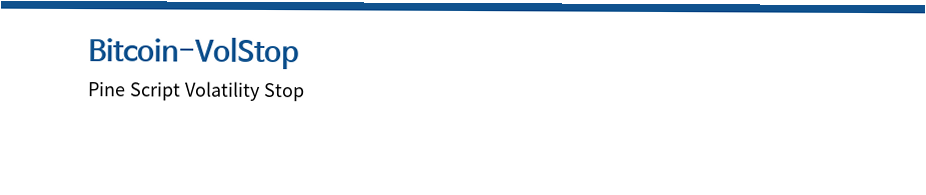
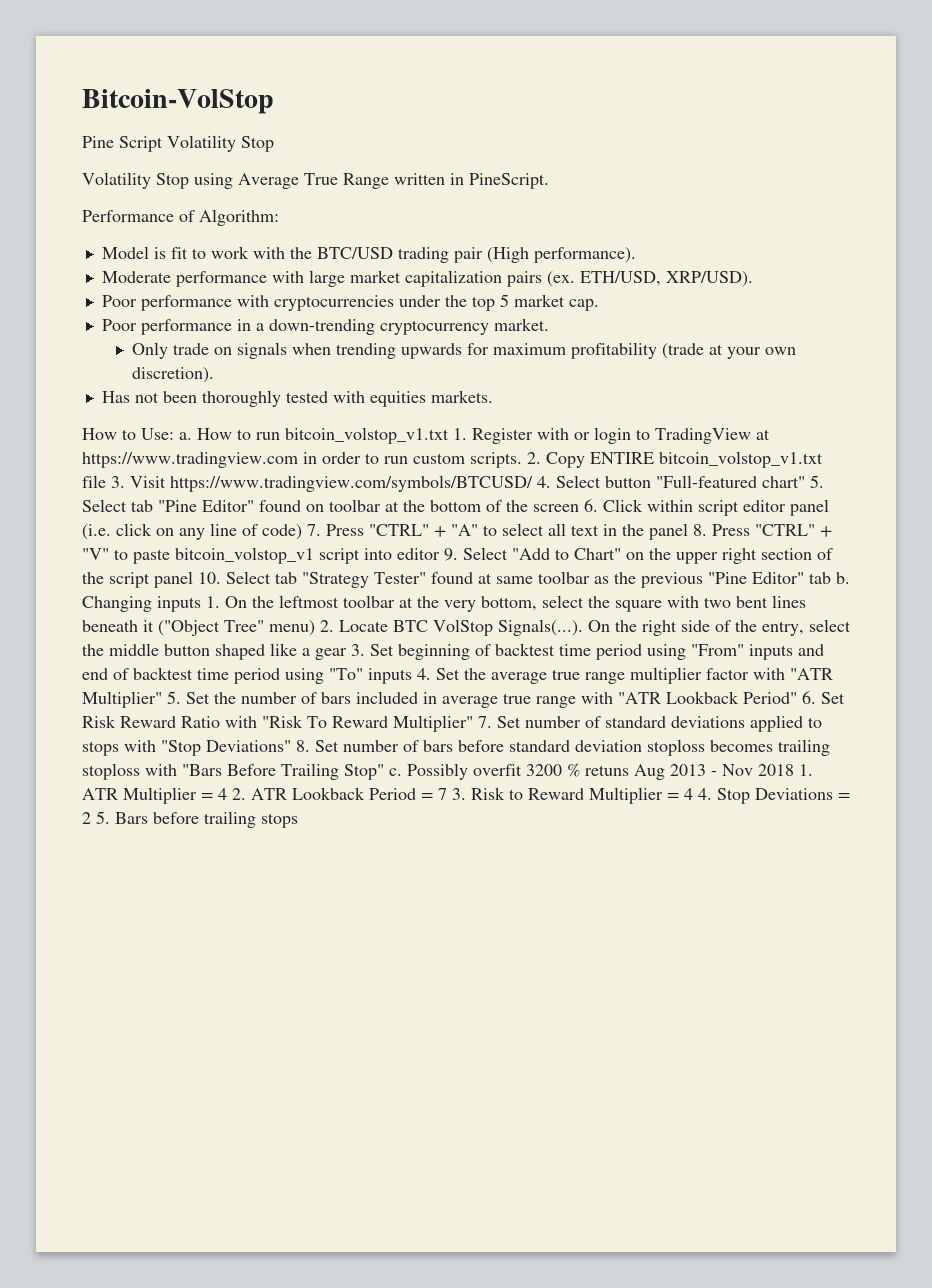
(305, 92) none -> [82,172,549,189] [82,209,279,226] [101,246,636,263] [101,270,753,287] [101,294,599,311] [101,318,549,335] [131,342,796,359] [131,367,214,383] [101,390,493,407] [82,427,770,444] [82,451,823,468] [82,475,824,492] [82,499,829,516] [82,523,832,540] [82,547,833,564] [82,571,850,588] [82,595,806,612] [82,619,851,636] [82,643,824,660] [82,667,833,684] [82,691,845,708] [82,715,822,732] [82,739,830,756] [82,763,813,780] [82,787,850,804] [82,811,298,828] // Volatility Stop using Average True Range written in PineScript. // Performance of Algorithm: // Model is fit to work with the BTC/USD trading pair (High performance). // Moderate performance with large market capitalization pairs (ex. ETH/USD, XRP/USD). // Poor performance with cryptocurrencies under the top 5 market cap. // Poor performance in a down-trending cryptocurrency market. // Only trade on signals when trending upwards for maximum profitability (trade at your own discretion). // Has not been thoroughly tested with equities markets. // How to Use: a. How to run bitcoin_volstop_v1.txt 1. Register with or login to TradingView at https://www.tradingview.com in order to run custom scripts. 2. Copy ENTIRE bitcoin_volstop_v1.txt file 3. Visit https://www.tradingview.com/symbols/BTCUSD/ 4. Select button "Full-featured chart" 5. Select tab "Pine Editor" found on toolbar at the bottom of the screen 6. Click within script editor panel (i.e. click on any line of code) 7. Press "CTRL" + "A" to select all text in the panel 8. Press "CTRL" + "V" to paste bitcoin_volstop_v1 script into editor 9. Select "Add to Chart" on the upper right section of the script panel 10. Select tab "Strategy Tester" found at same toolbar as the previous "Pine Editor" tab b. Changing inputs 1. On the leftmost toolbar at the very bottom, select the square with two bent lines beneath it ("Object Tree" menu) 2. Locate BTC VolStop Signals(...). On the right side of the entry, select the middle button shaped like a gear 3. Set beginning of backtest time period using "From" inputs and end of backtest time period using "To" inputs 4. Set the average true range multiplier factor with "ATR Multiplier" 5. Set the number of bars included in average true range with "ATR Lookback Period" 6. Set Risk Reward Ratio with "Risk To Reward Multiplier" 7. Set number of standard deviations applied to stops with "Stop Deviations" 8. Set number of bars before standard deviation stoploss becomes trailing stoploss with "Bars Before Trailing Stop" c. Possibly overfit 3200 % retuns Aug 2013 - Nov 2018 1. ATR Multiplier = 4 2. ATR Lookback Period = 7 3. Risk to Reward Multiplier = 4 4. Stop Deviations = 2 5. Bars before trailing stops

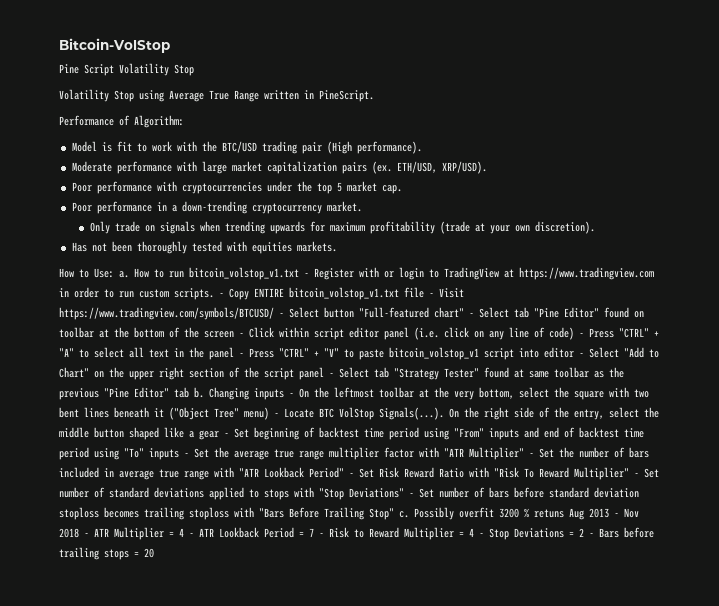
[453,428,467,440] 1. -> [304,273,309,277] -
[527,452,541,464] 2. -> [219,293,224,297] -
[111,476,125,488] 3. -> [429,293,434,297] -
[537,476,551,488] 4. -> [279,313,284,317] -
[810,475,824,488] 5. -> [469,313,474,317] -
[584,499,598,512] 6. -> [239,333,244,337] -
[307,524,321,536] 7. -> [579,333,584,337] -
[693,524,707,536] 8. -> [239,353,244,357] -
[444,548,458,561] 9. -> [579,353,584,357] -
[198,572,221,584] 10. -> [329,373,334,377] -
[206,596,220,608] 1. -> [289,393,294,397] -
[320,620,334,632] 2. -> [274,413,279,417] -
[351,644,365,656] 3. -> [224,433,229,437] -
[417,668,431,680] 4. -> [184,453,189,457] -
[167,691,181,704] 5. -> [529,453,534,457] -
[802,691,816,704] 6. -> [349,473,354,477] -
[478,716,492,728] 7. -> [634,473,639,477] -
[296,740,310,752] 8. -> [409,493,414,497] -
[799,764,813,776] 1. -> [84,533,89,537] -
[232,788,246,800] 2. -> [189,533,194,537] -
[452,788,466,800] 3. -> [319,533,324,537] -
[698,788,712,800] 4. -> [479,533,484,537] -
[96,811,110,824] 5. -> [589,533,594,537] -
(298, 820) none -> [134,548,154,558] = 20

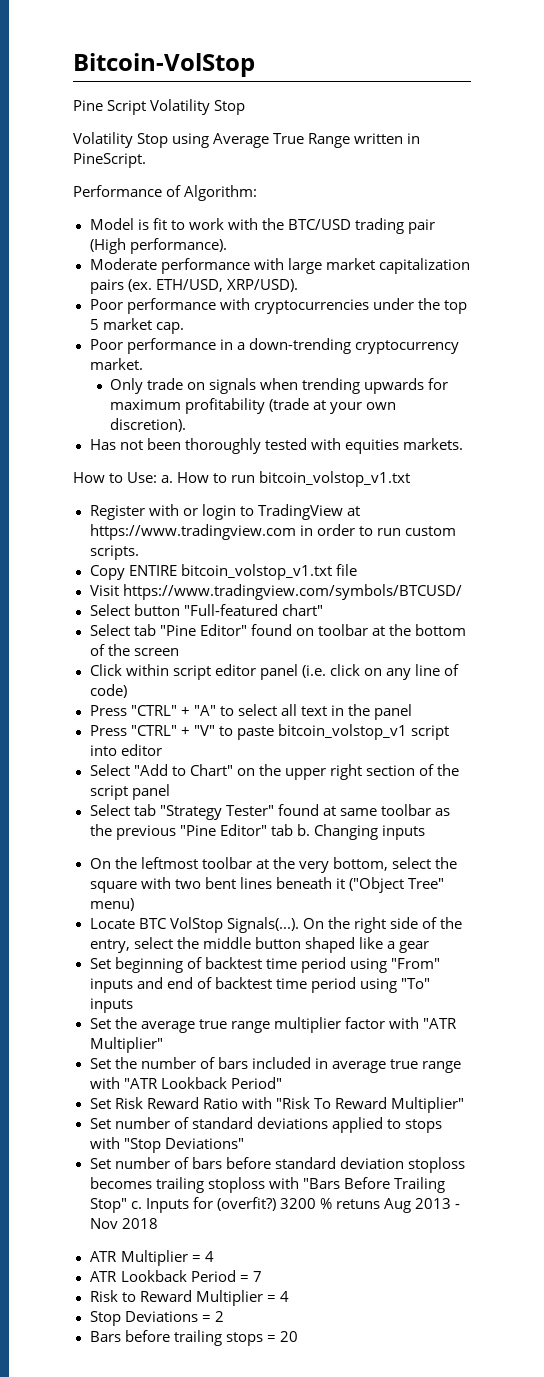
[304,273,309,277] - -> (411, 479) //
[219,293,224,297] - -> (139, 552) //
[429,293,434,297] - -> (357, 570) //
[279,313,284,317] - -> (462, 592) //
[469,313,474,317] - -> (323, 610) //
[239,333,244,337] - -> (179, 652) //
[579,333,584,337] - -> (127, 691) //
[239,353,244,357] - -> (412, 712) //
[579,353,584,357] - -> (162, 750) //
[329,373,334,377] - -> (170, 792) //
[289,393,294,397] - -> (425, 832) //
[274,413,279,417] - -> (134, 904) //
[224,433,229,437] - -> (429, 947) //
[184,453,189,457] - -> (133, 1005) //
[529,453,534,457] - -> (163, 1045) //
[349,473,354,477] - -> (282, 1083) //
[634,473,639,477] - -> (464, 1105) //
[409,493,414,497] - -> (244, 1143) //
[414,507,494,520] Possibly overfit -> [145,1197,276,1213] Inputs for (overfit?)
[84,533,89,537] - -> (158, 1223) //
[189,533,194,537] - -> (214, 1256) //
[319,533,324,537] - -> (262, 1276) //
[479,533,484,537] - -> (289, 1296) //
[589,533,594,537] - -> (224, 1316) //

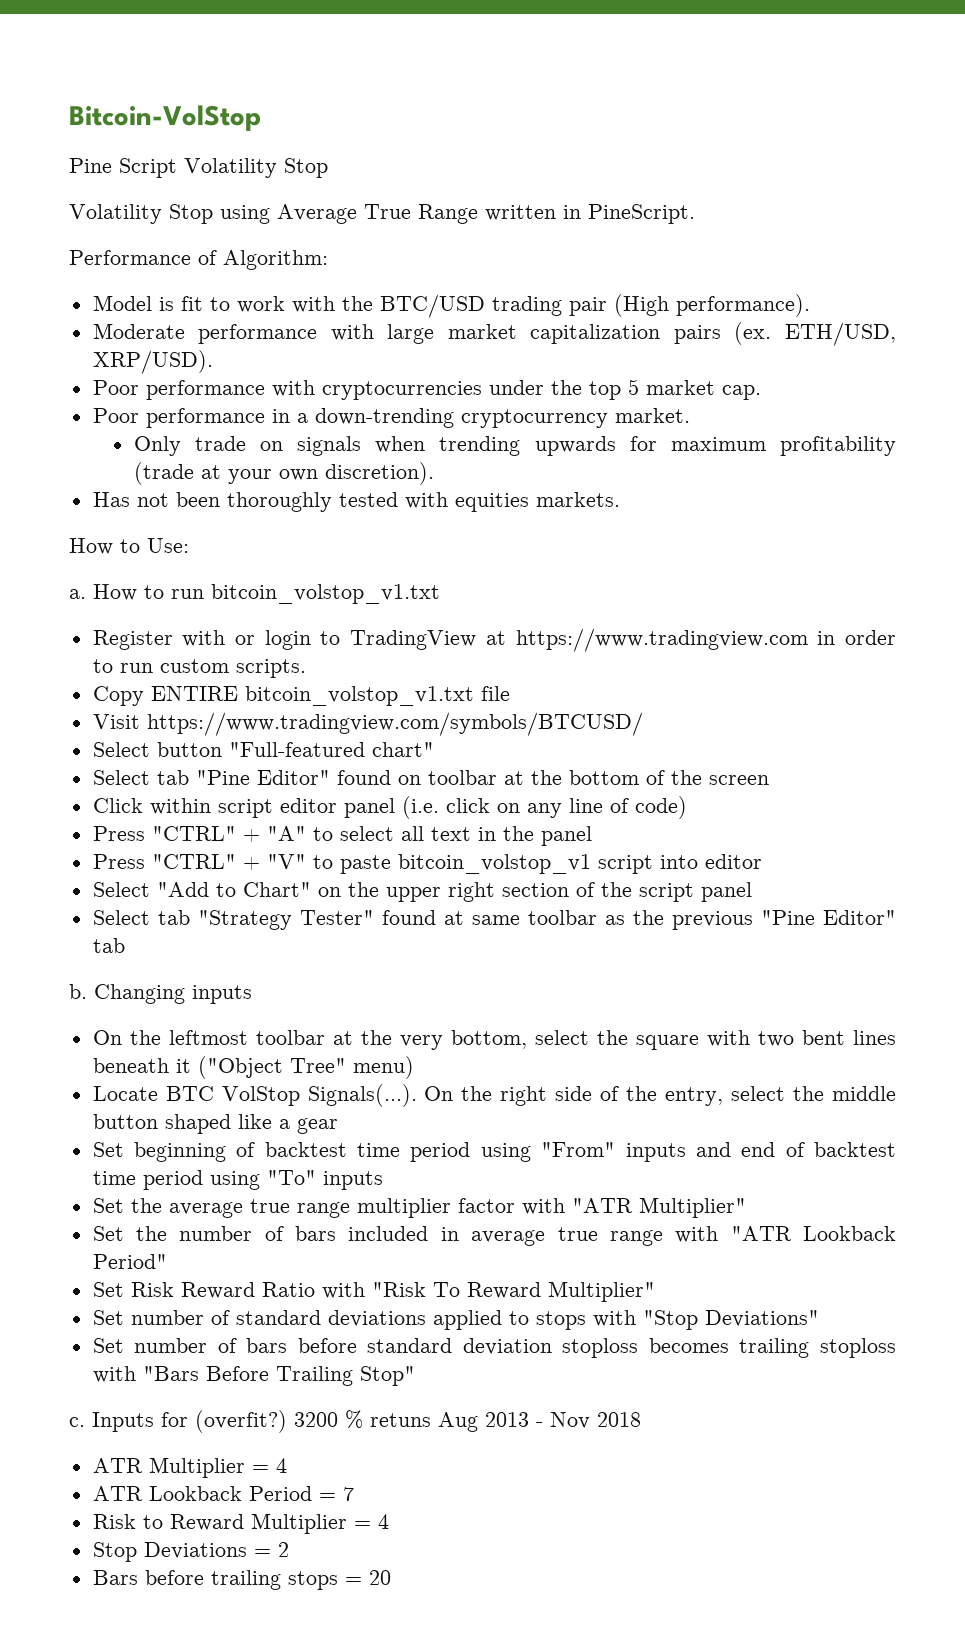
(158, 477) none -> (189, 545) //
(293, 830) none -> (125, 945) //
(127, 1205) none -> (415, 1376) //

